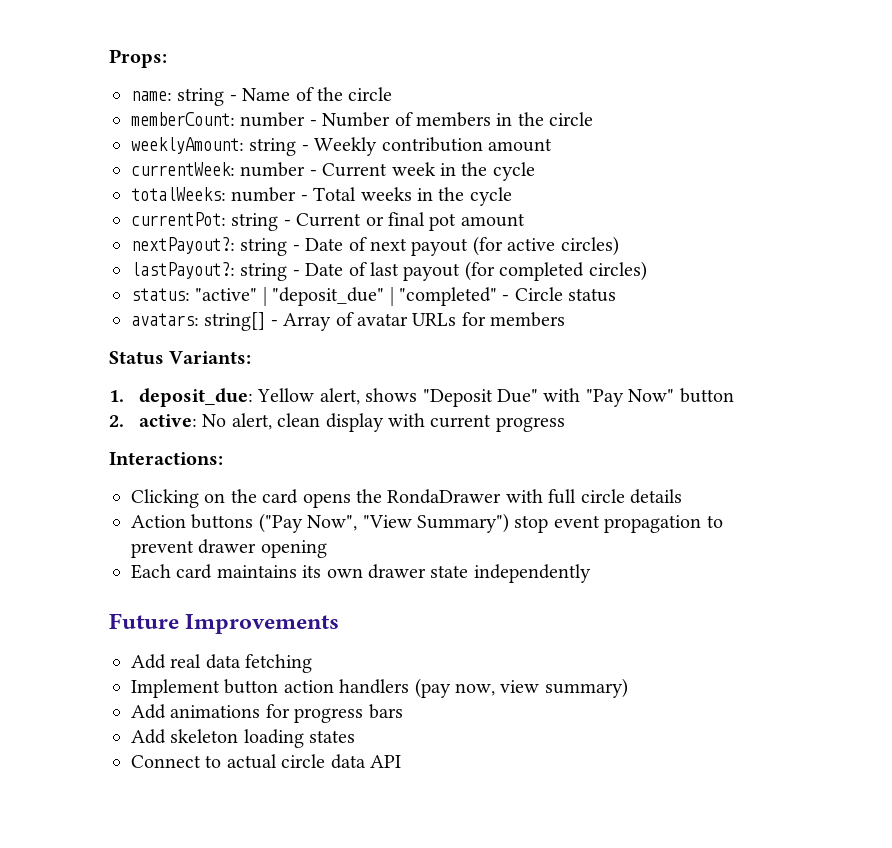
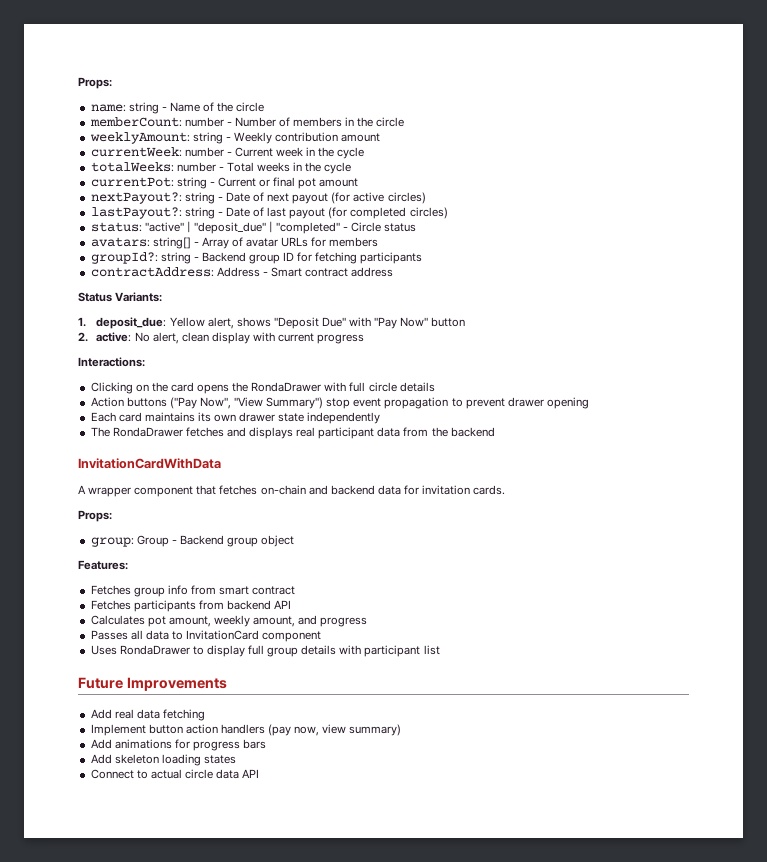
(566, 319) none -> [90,252,423,264] [90,267,394,277] // groupId?: string - Backend group ID for fetching participants // contractAddress: Address - Smart contract address
(591, 573) none -> [90,427,495,439] [78,458,221,469] [78,485,506,497] [78,510,112,522] [90,535,295,547] [78,560,128,570] [90,585,296,597] [90,600,292,612] [90,615,368,627] [90,630,322,642] [90,645,440,657] // The RondaDrawer fetches and displays real participant data from the backend // InvitationCardWithData // A wrapper component that fetches on-chain and backend data for invitation cards. // Props: // group: Group - Backend group object // Features: // Fetches group info from smart contract // Fetches participants from backend API // Calculates pot amount, weekly amount, and progress // Passes all data to InvitationCard component // Uses RondaDrawer to display full group details with participant list

